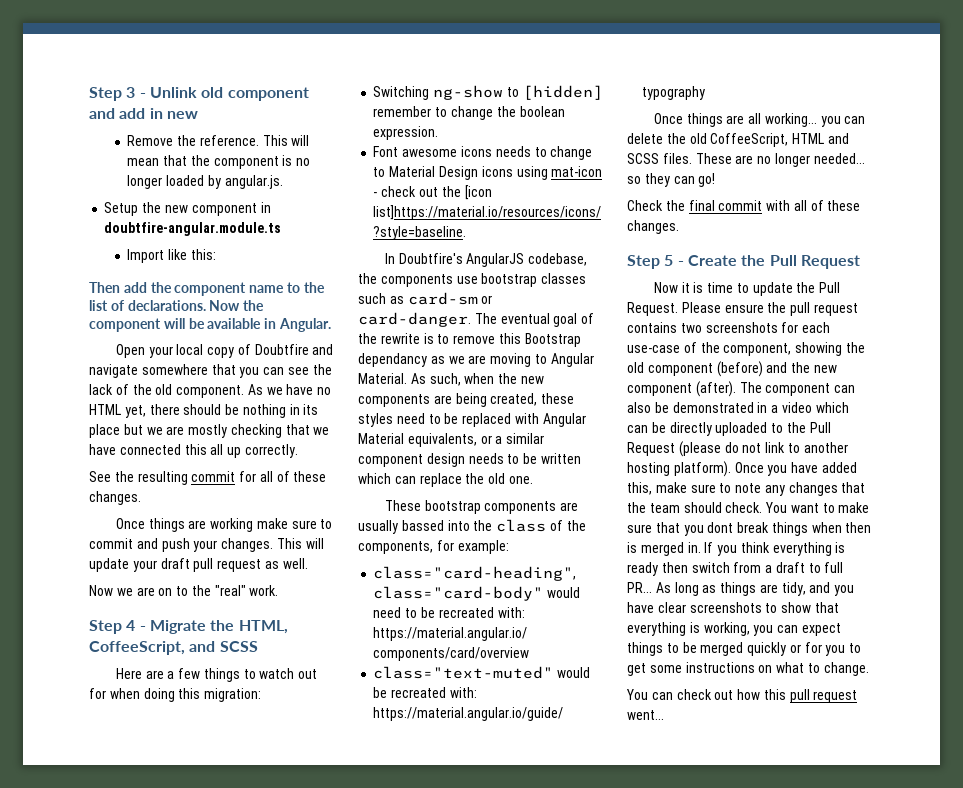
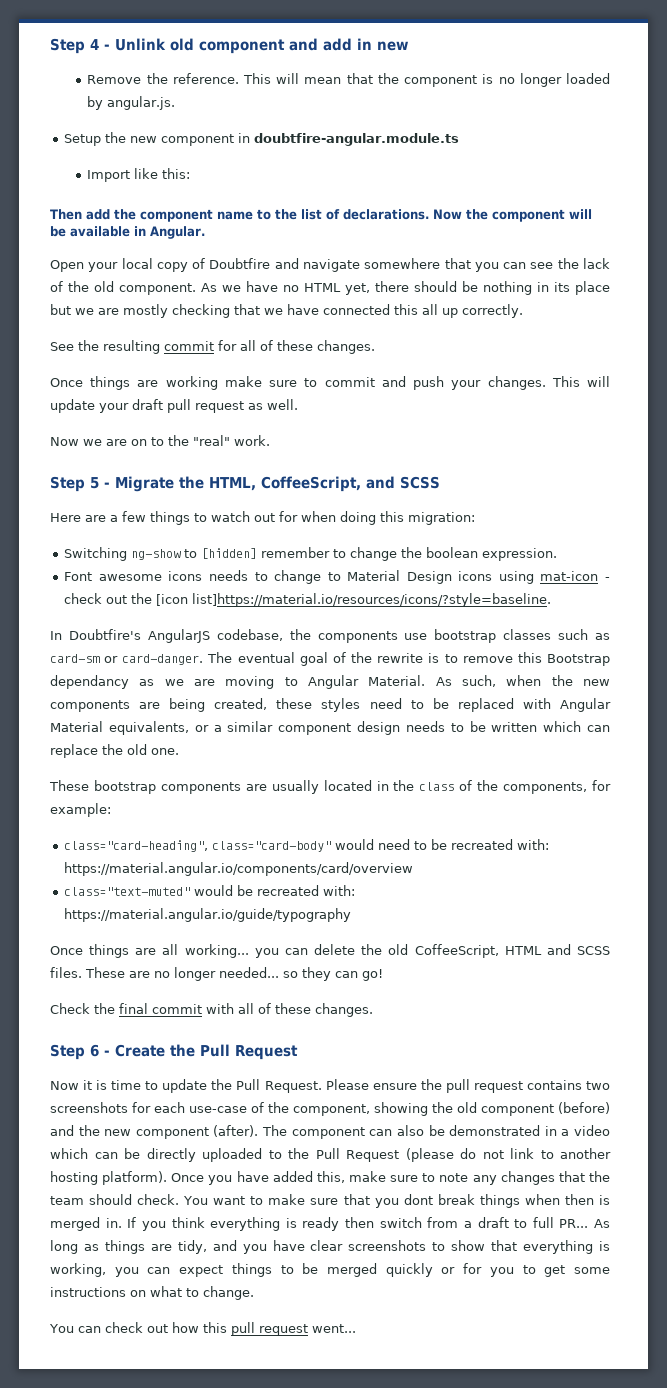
[89,87,136,101] Step 3 -> [50,38,99,54] Step 4
[126,620,136,631] 4 -> [90,477,99,489] 5
[401,520,470,531] bassed into -> [323,780,389,791] located in
[664,255,674,266] 5 -> [90,1044,99,1057] 6

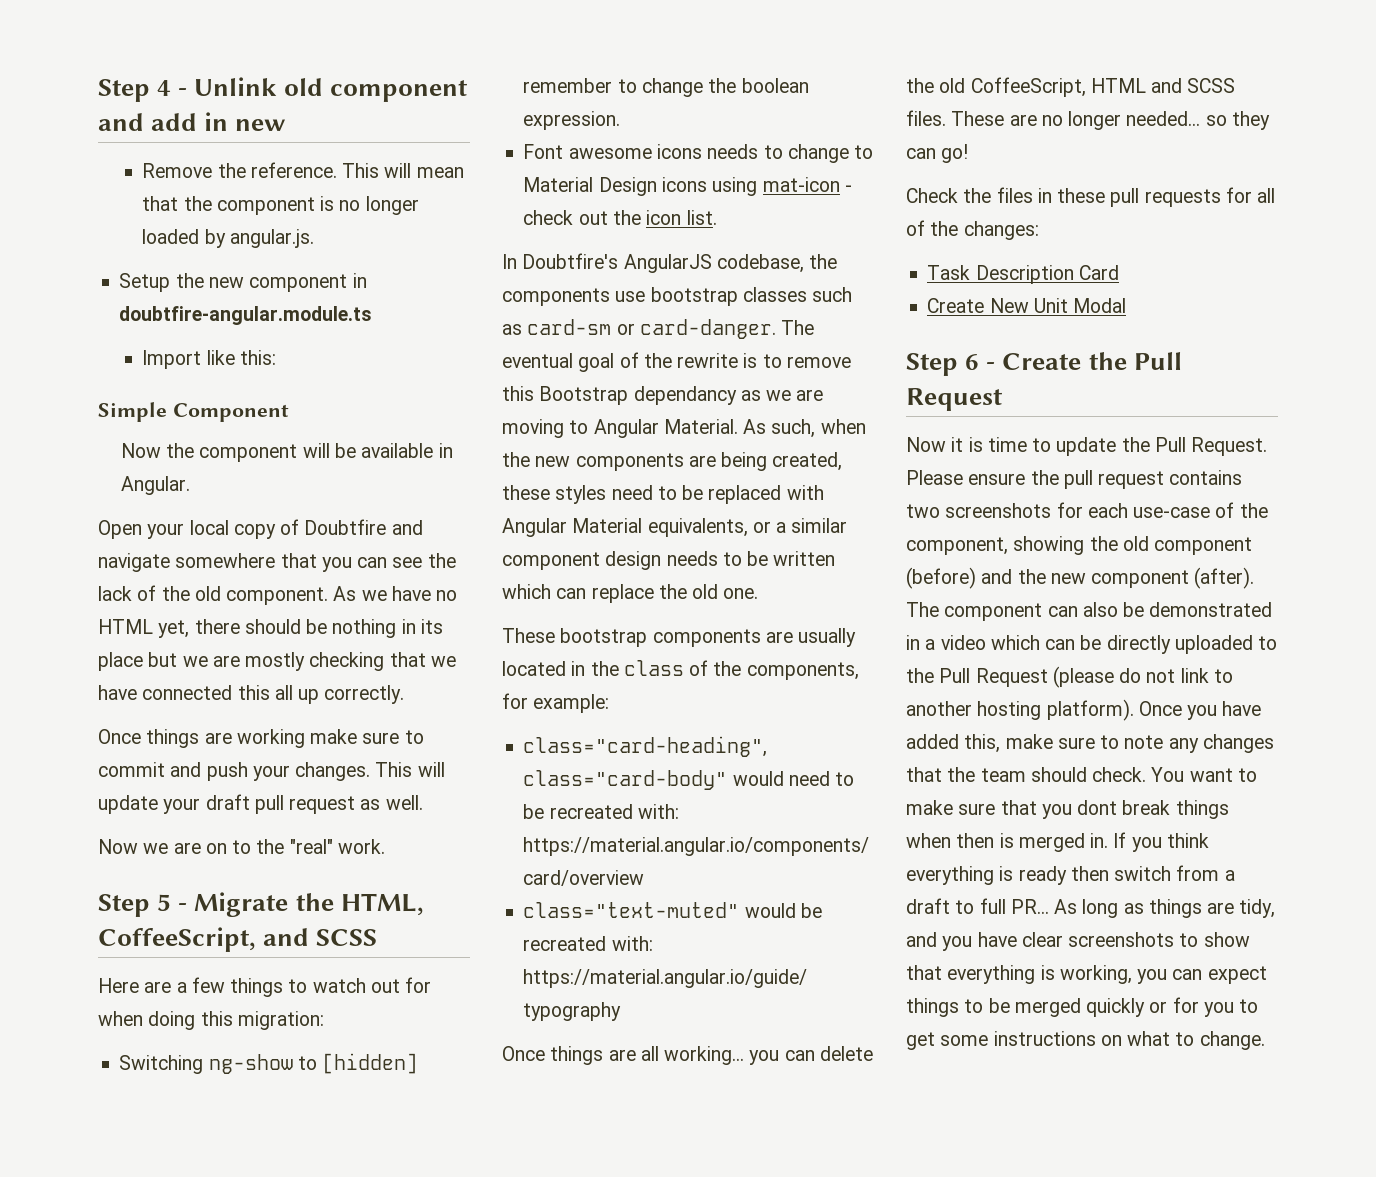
[50,209,429,222] Then add the component name to the list of declarations. -> [98,402,289,422] Simple Component //
[50,340,375,354] // See the resulting commit for all of these changes. -> (405, 694) none
[156,593,552,607] [icon list]https://material.io/resources/icons/?style=baseline. -> [646,210,717,225] icon list.
[119,1003,373,1017] final commit with all of these changes. -> [996,187,1276,207] [906,220,1039,240] [927,265,1119,284] [927,298,1127,313] files in these pull requests for all of the changes: // Task Description Card // Create New Unit Modal
[49,1322,356,1336] // You can check out how this pull request went... -> (1265, 1040) none

